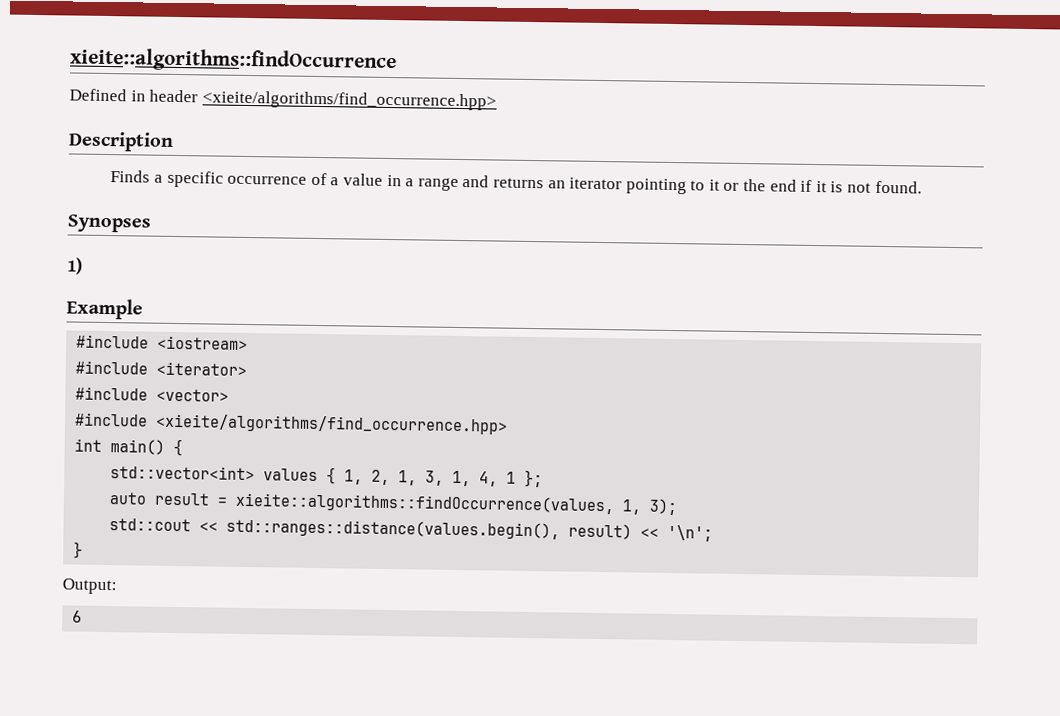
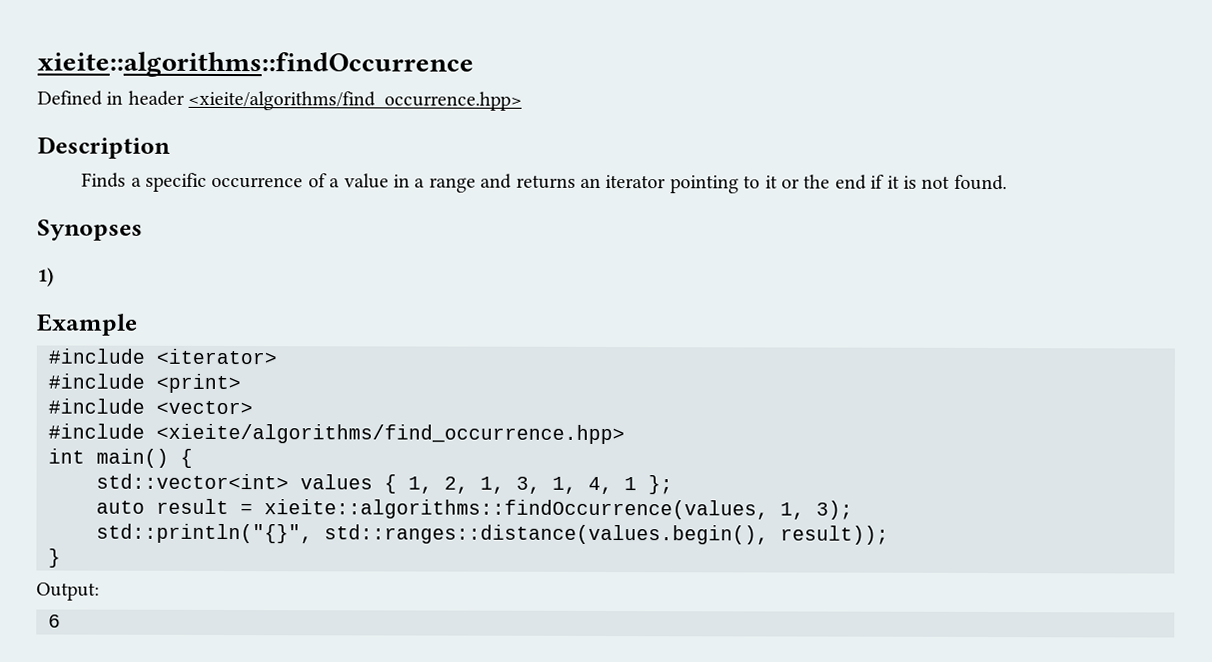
[157,335,249,351] [75,360,248,377] <iostream> // #include <iterator> -> [156,348,277,365] [48,373,241,394] <iterator> // #include <print>
[109,518,714,542] std::cout << std::ranges::distance(values.begin(), result) << '\n'; -> [96,523,889,545] std::println("{}", std::ranges::distance(values.begin(), result));

